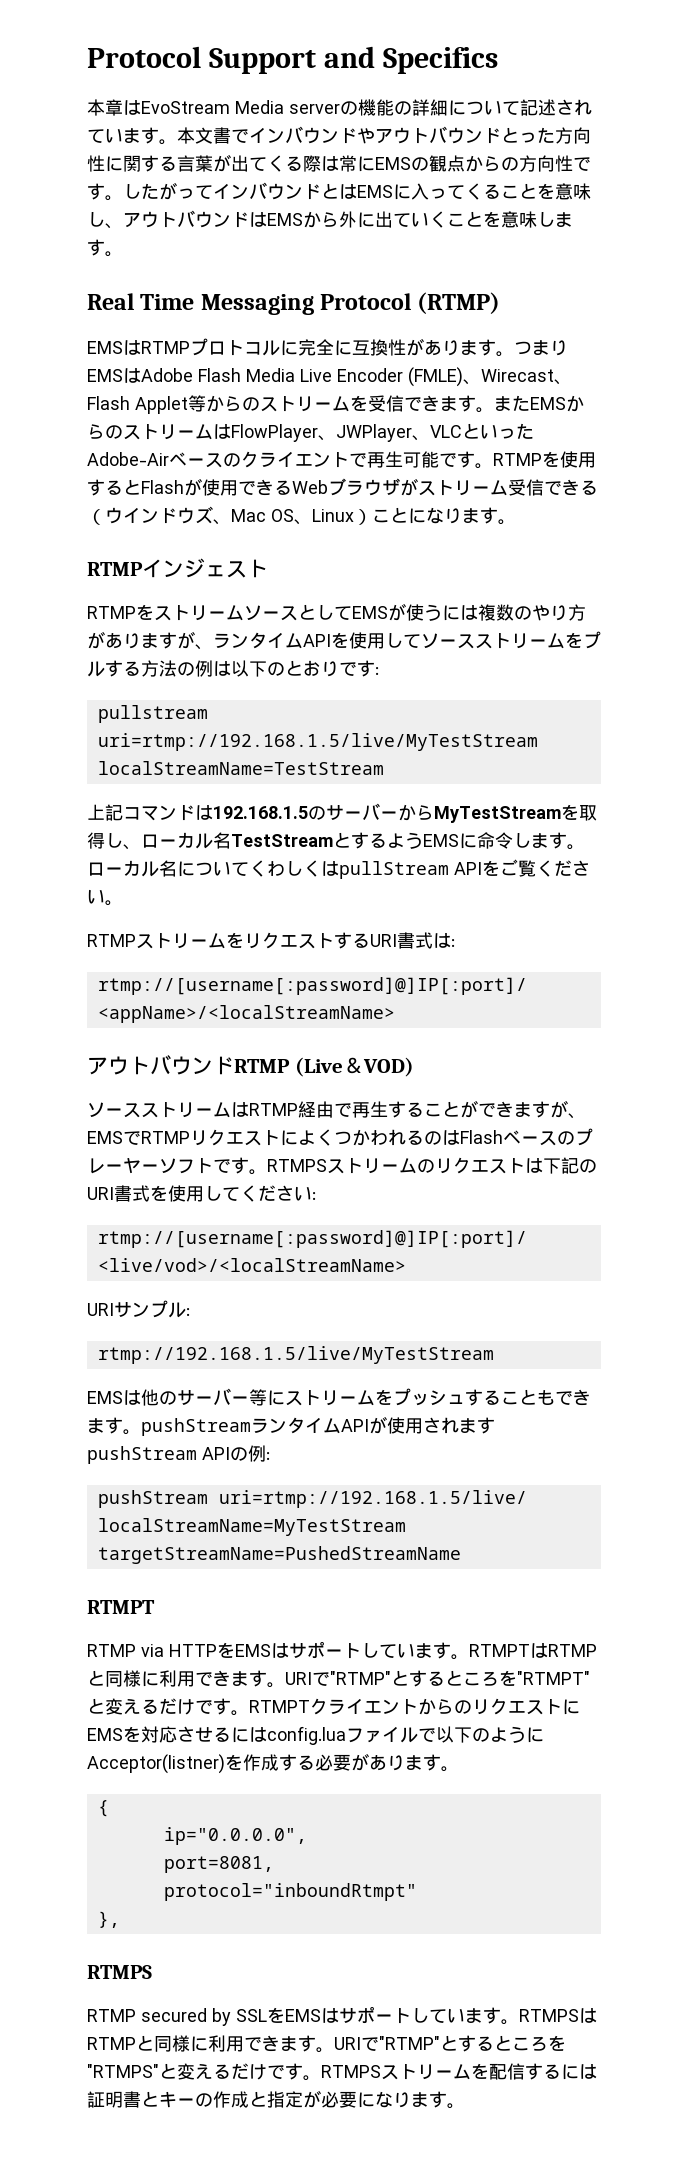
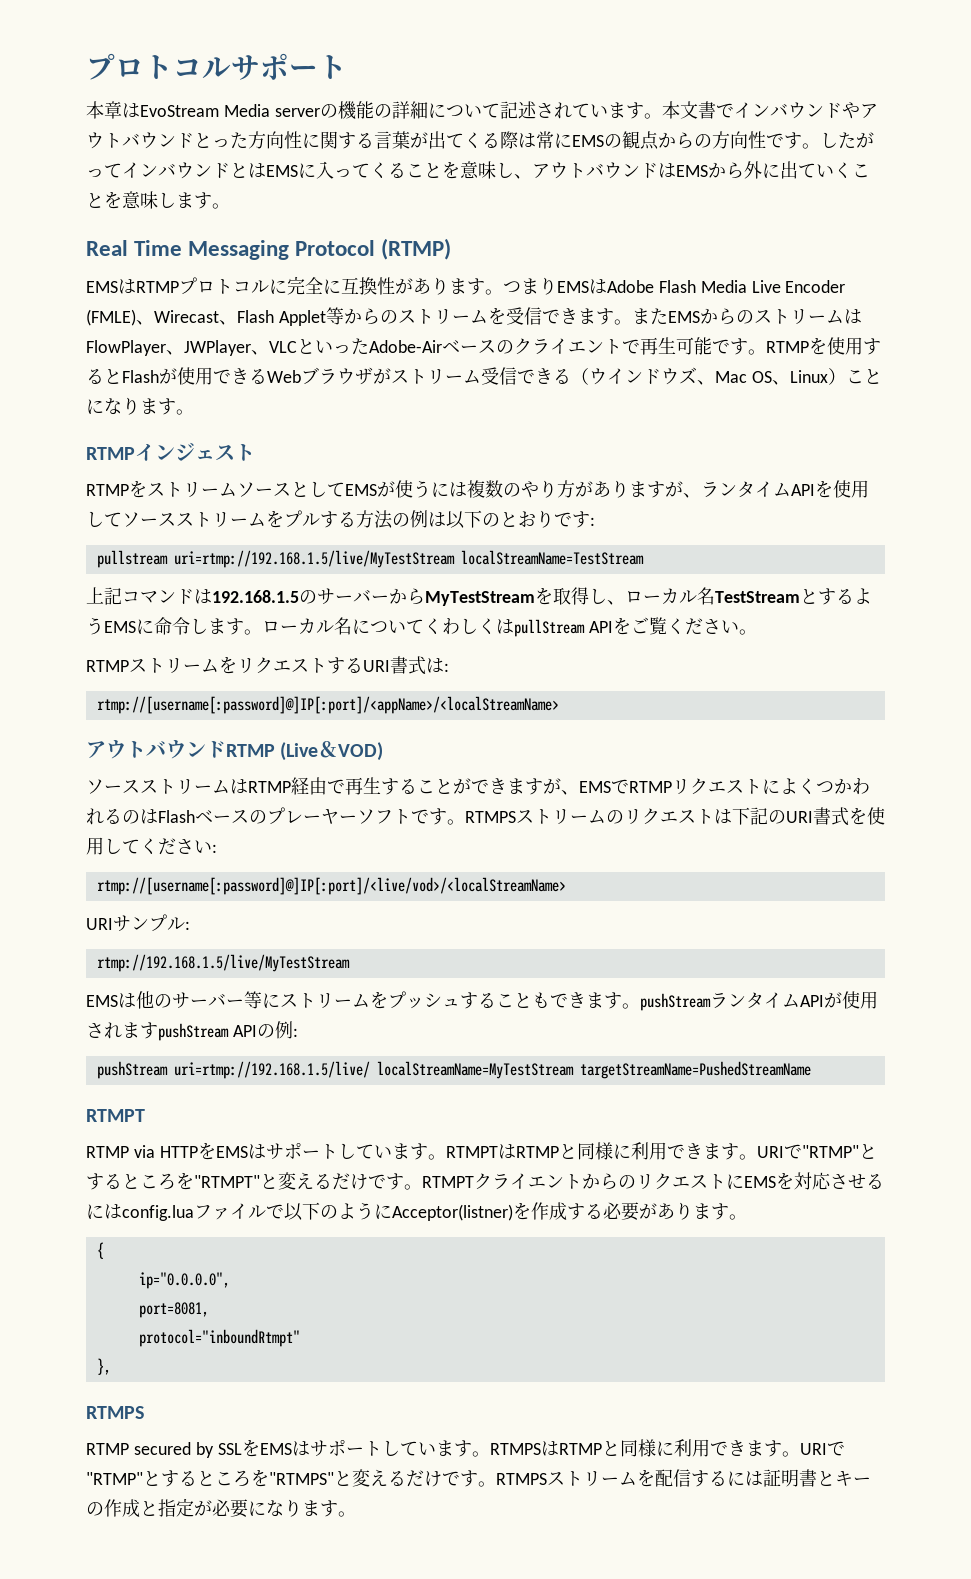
[87,46,498,74] Protocol Support and Specifics -> [86,53,347,80] プロトコルサポート

